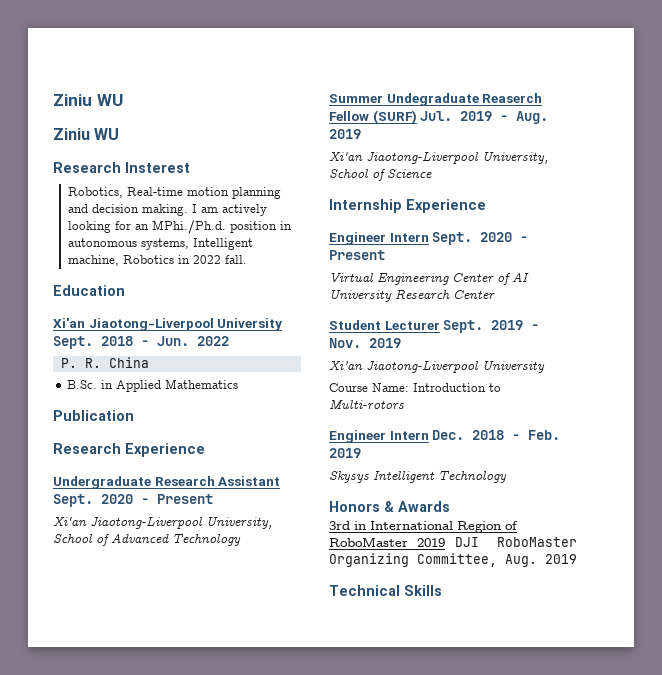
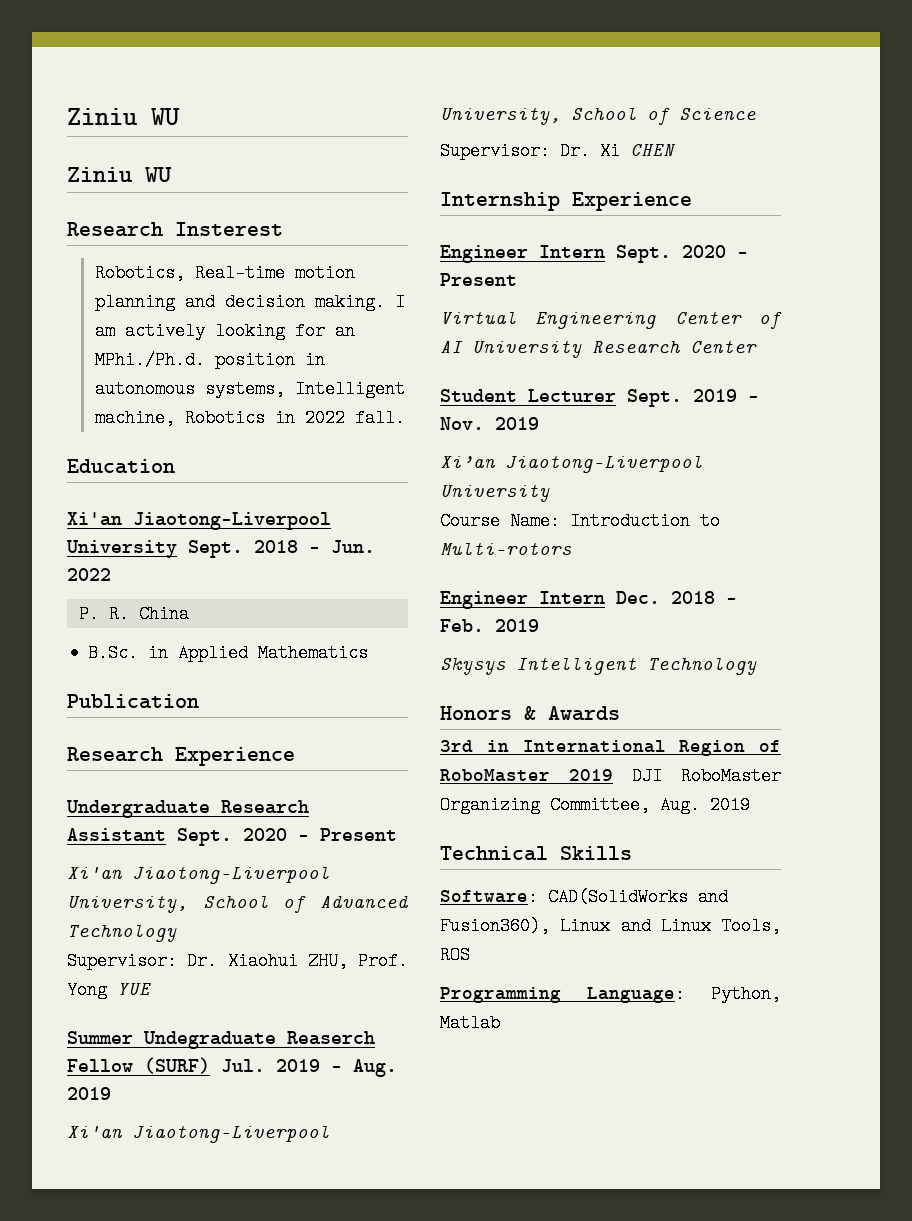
(241, 540) none -> [67,952,408,970] [67,981,151,999] // Supervisor: Dr. Xiaohui ZHU, Prof. Yong YUE
(432, 173) none -> [440,142,676,160] // Supervisor: Dr. Xi CHEN
(442, 590) none -> [440,888,728,906] [440,917,781,935] [440,946,470,964] [440,985,781,1003] [440,1014,500,1032] // Software: CAD(SolidWorks and Fusion360), Linux and Linux Tools, ROS // Programming Language: Python, Matlab

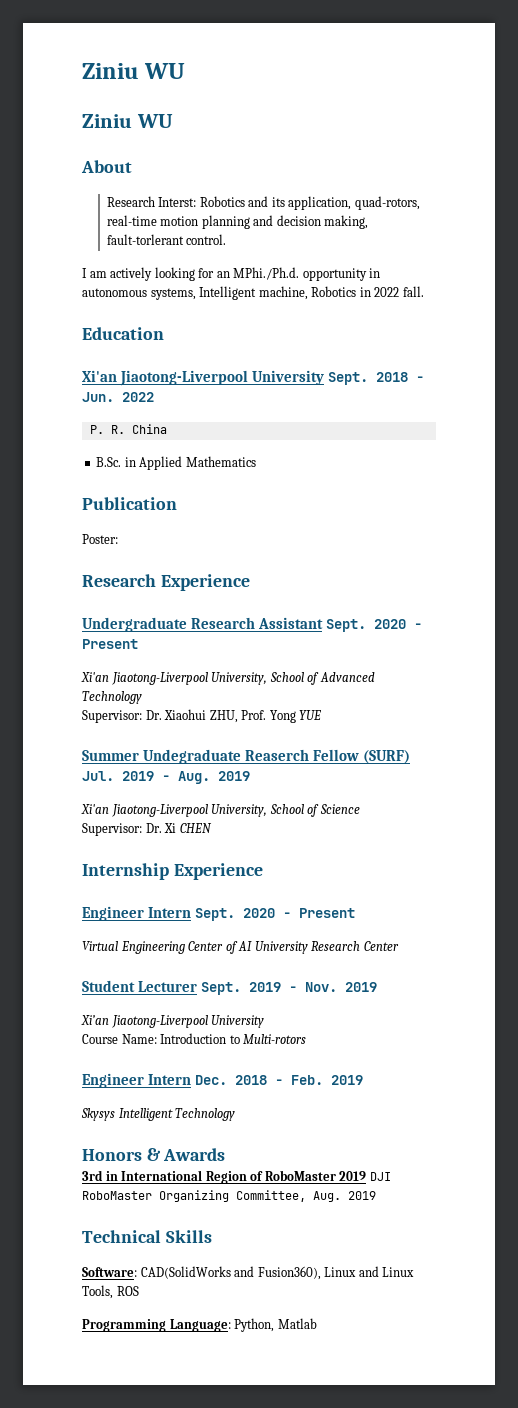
[67,222,283,237] [94,264,285,282] // Research Insterest // Robotics, Real-time -> [81,160,132,173] [106,196,420,210] [106,215,157,226] // About // Research Interst: Robotics and its application, quad-rotors, real-time
[314,293,385,311] making. -> [324,215,369,229] [106,234,227,245] making, fault-torlerant control. //
[214,351,295,369] position -> [302,268,367,281] opportunity
(199, 701) none -> [82,534,118,544] // Poster:

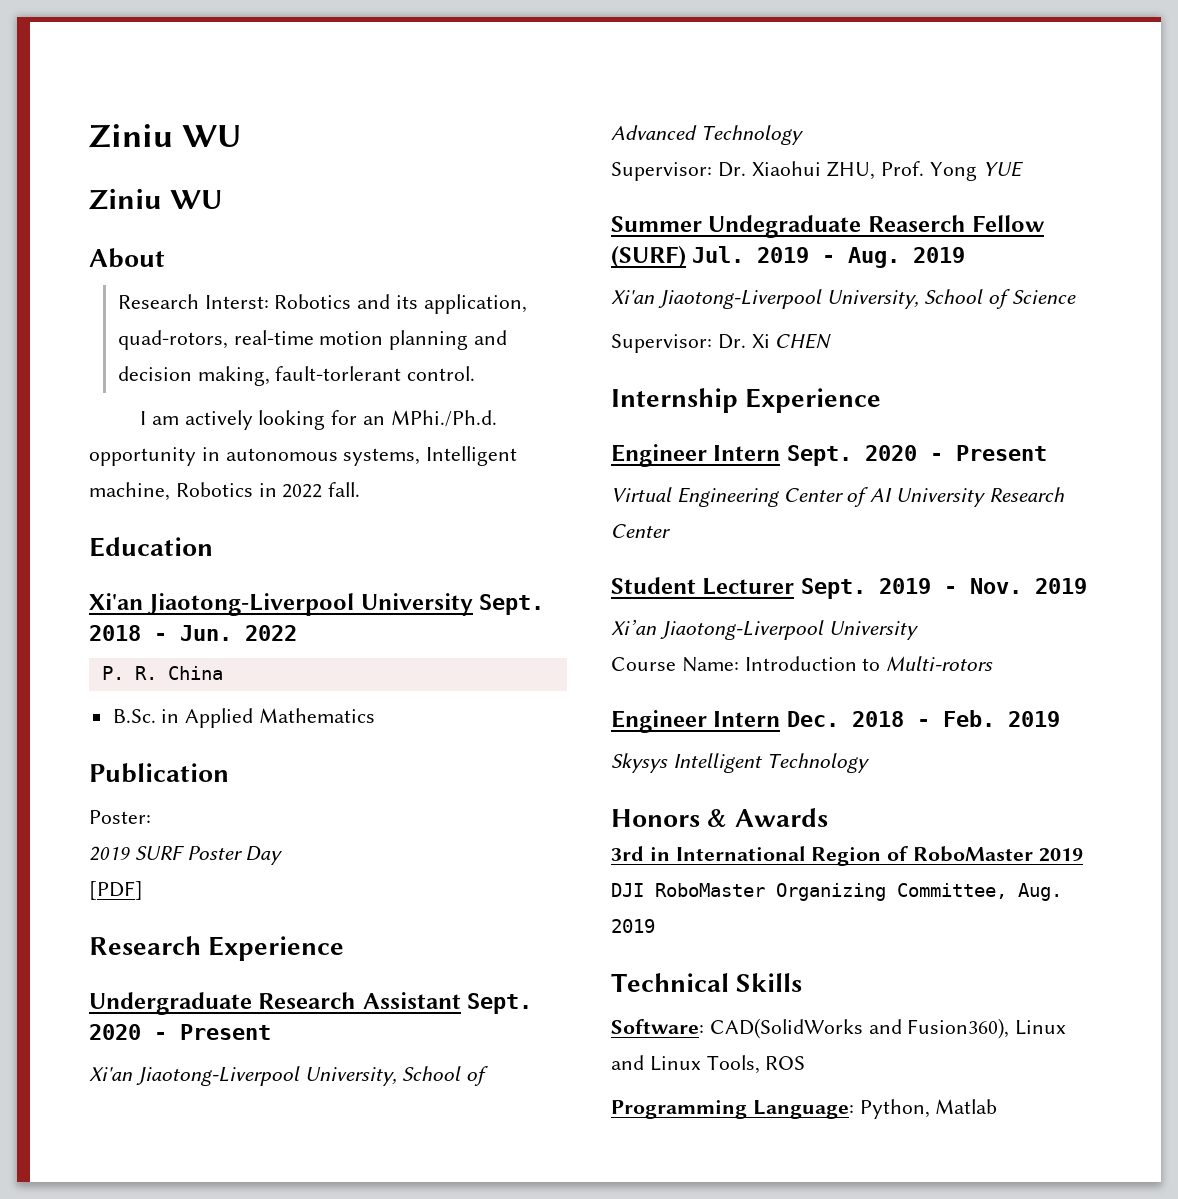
(118, 539) none -> [89,845,284,865] [89,881,143,900] // 2019 SURF Poster Day // [PDF]

